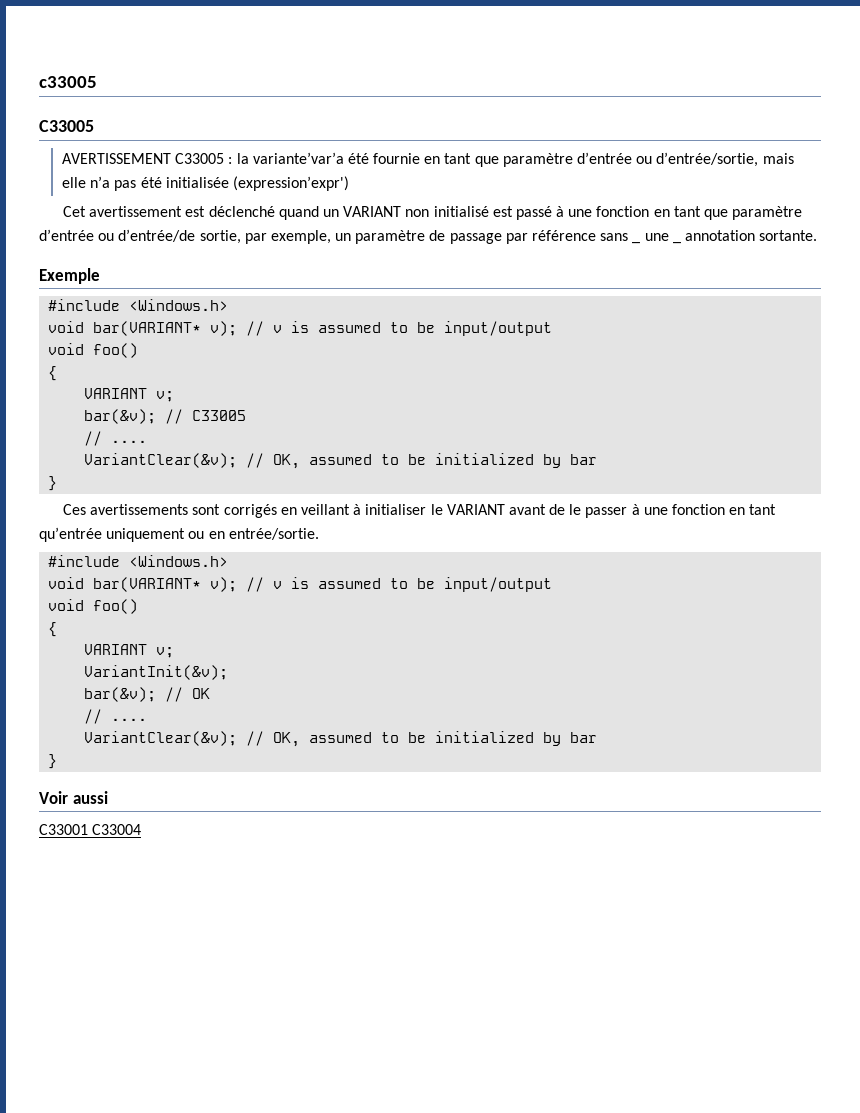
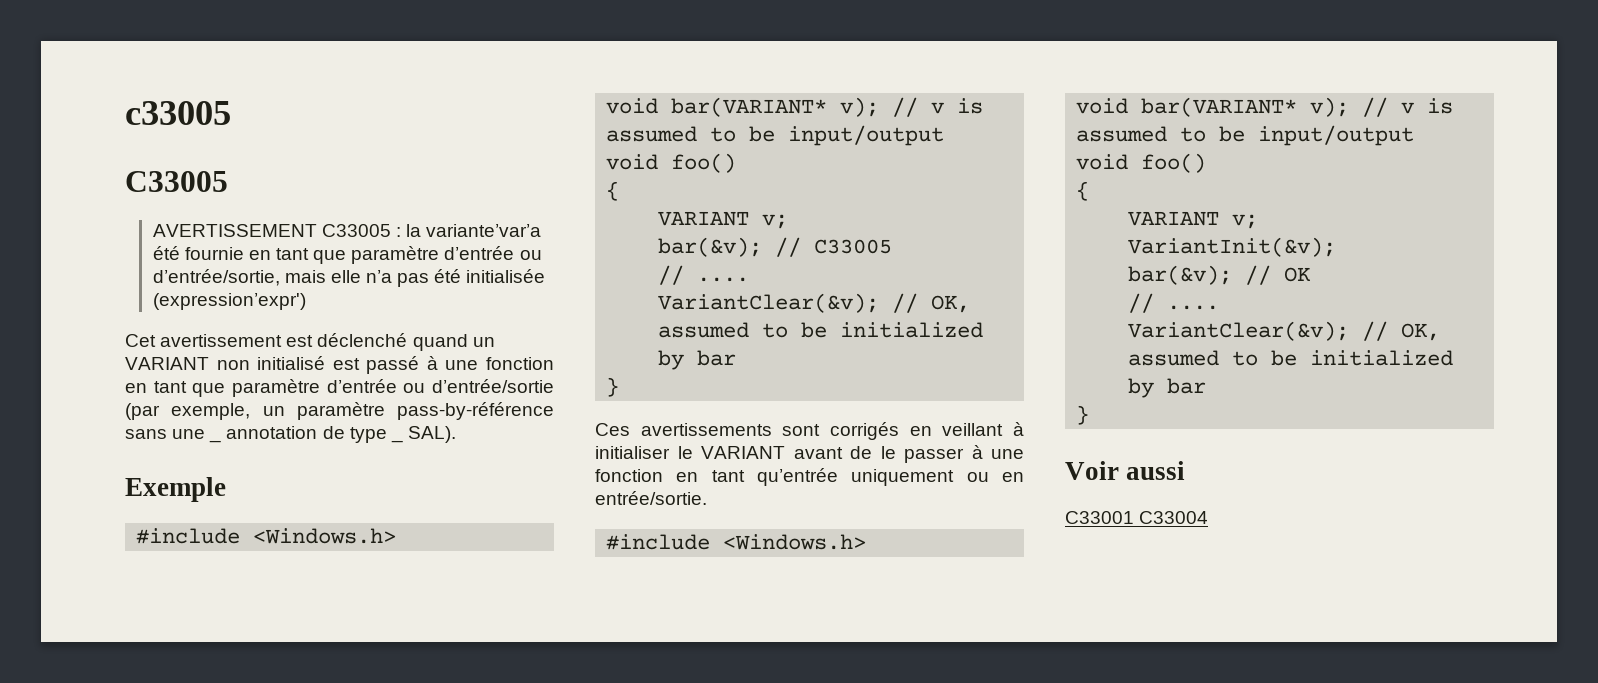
[118,229,629,244] [632,241,641,244] [644,233,669,241] [672,241,681,244] [684,230,818,241] d’entrée/de sortie, par exemple, un paramètre de passage par référence sans _ une _ annotation sortante. -> [432,379,554,393] [125,402,554,420] [125,429,206,439] [209,439,222,443] [226,426,456,443] d’entrée/sortie (par exemple, un paramètre pass-by-référence sans une _ annotation de type _ SAL).

